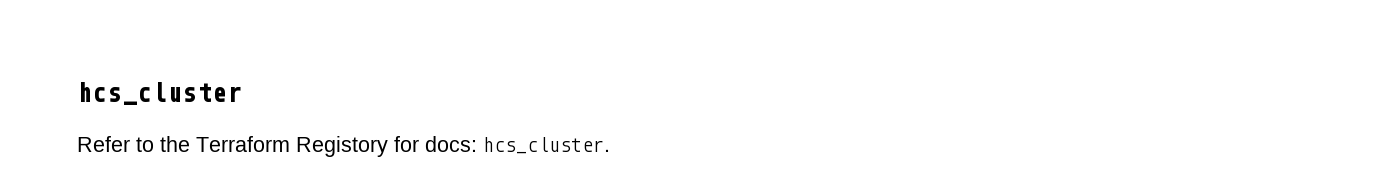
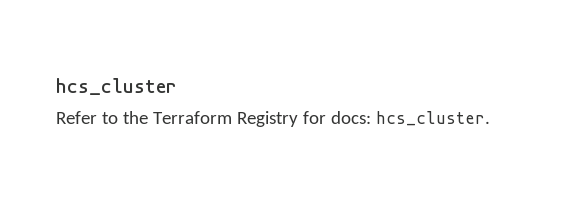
[296,136,388,157] Registory -> [236,111,298,127] Registry

